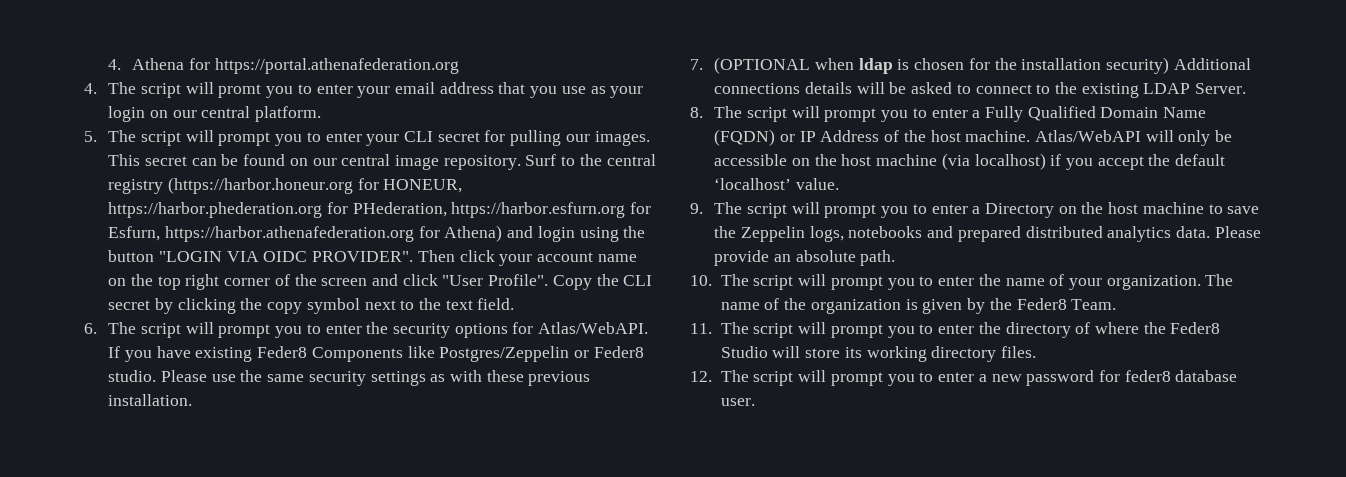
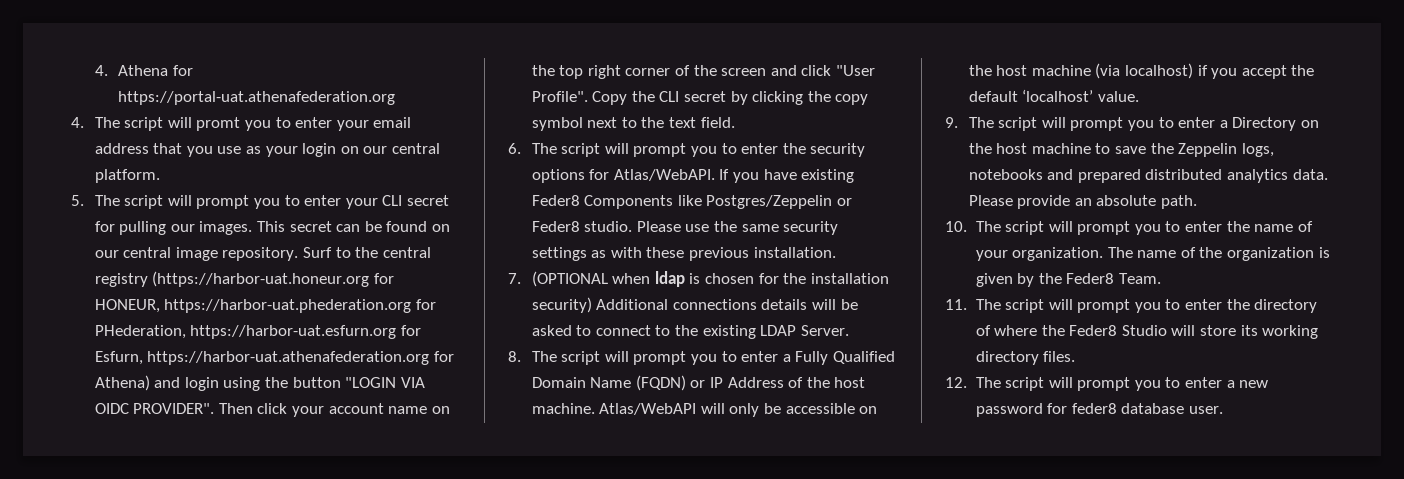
[214,58,459,74] https://portal.athenafederation.org -> [118,91,396,105] https://portal-uat.athenafederation.org
[167,177,353,194] (https://harbor.honeur.org -> [152,271,370,287] (https://harbor-uat.honeur.org
[108,202,323,218] https://harbor.phederation.org -> [164,299,412,313] https://harbor-uat.phederation.org
[451,202,626,218] https://harbor.esfurn.org -> [190,325,397,339] https://harbor-uat.esfurn.org
[164,226,414,242] https://harbor.athenafederation.org -> [147,351,430,365] https://harbor-uat.athenafederation.org

